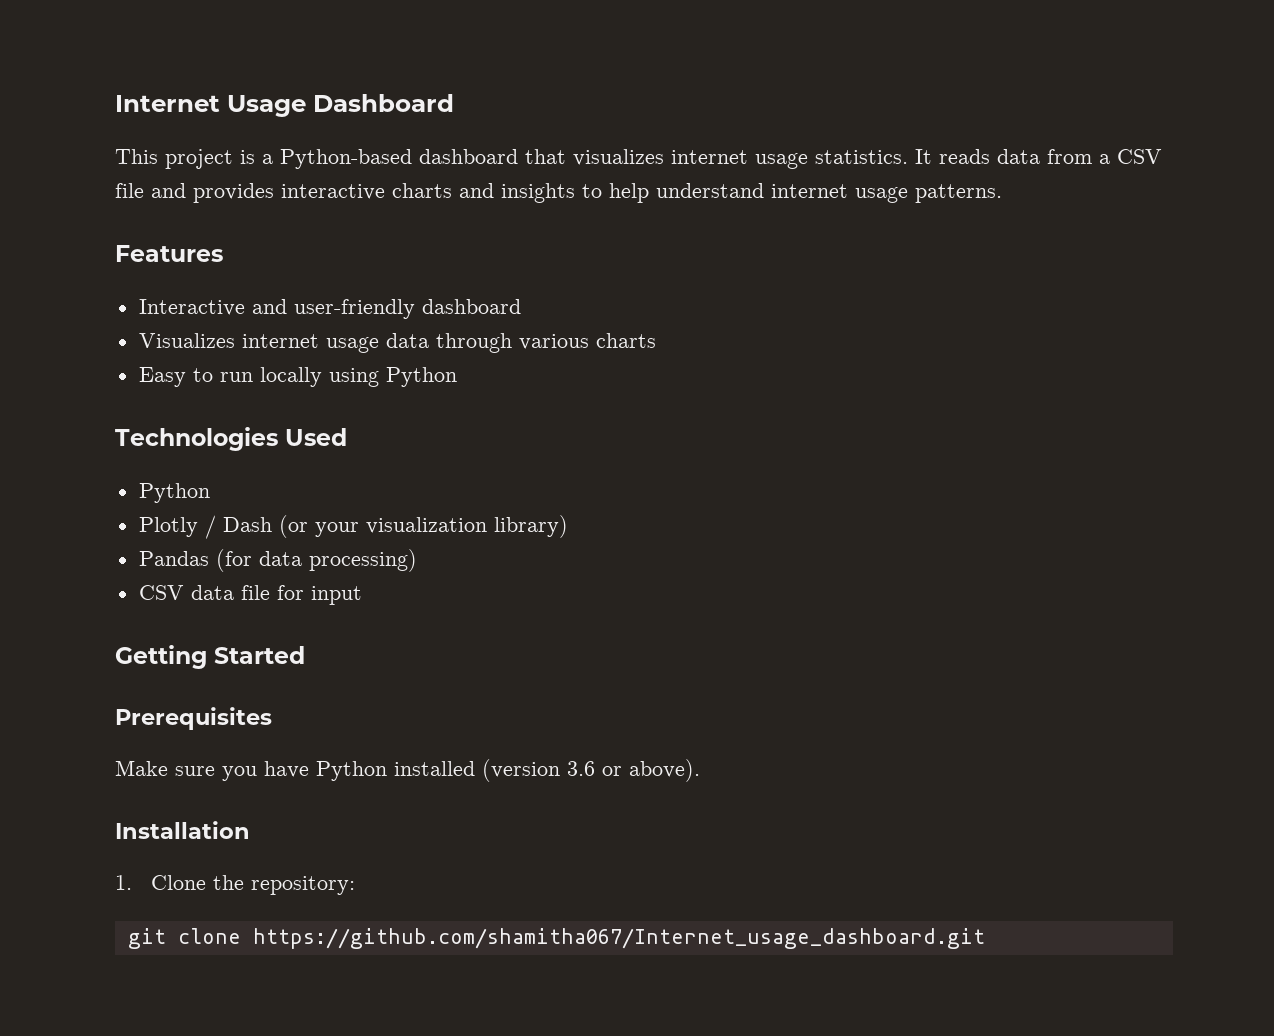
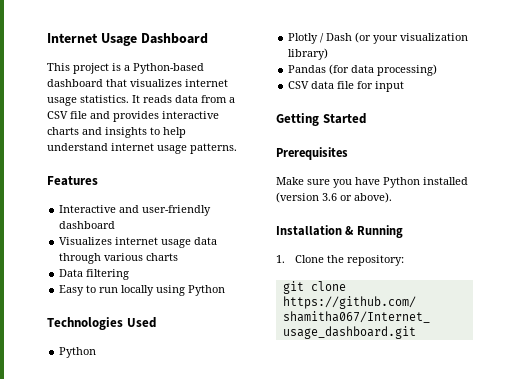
(656, 340) none -> [59,269,130,280] // Data filtering
(250, 830) none -> [345,225,403,238] & Running

